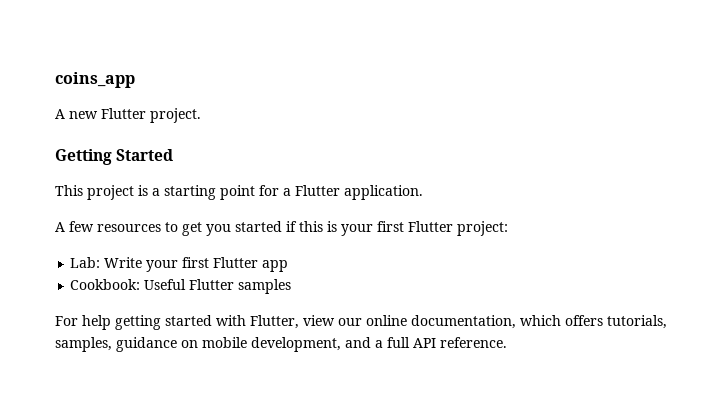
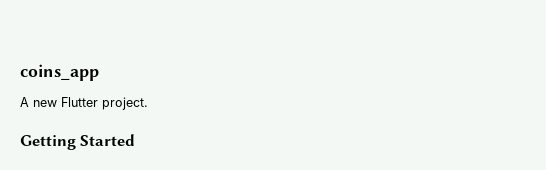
[55,185,423,200] [55,221,508,236] [70,257,289,272] [70,279,292,294] [55,315,667,330] [55,337,507,352] // This project is a starting point for a Flutter application. // A few resources to get you started if this is your first Flutter project: // Lab: Write your first Flutter app // Cookbook: Useful Flutter samples // For help getting started with Flutter, view our online documentation, which offers tutorials, samples, guidance on mobile development, and a full API reference. -> (136, 140) none

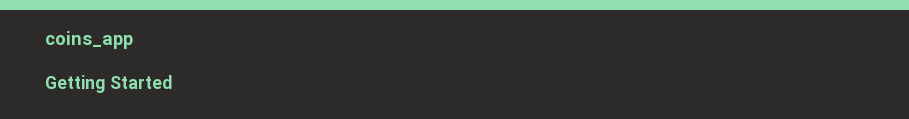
[20,97,148,110] // A new Flutter project. -> (133, 40) none

